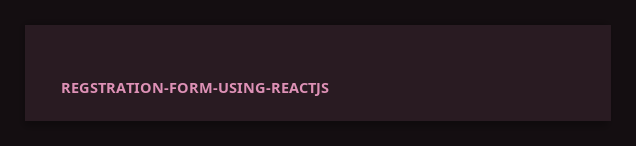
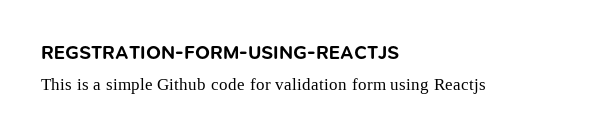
(329, 89) none -> [41,78,486,94] // This is a simple Github code for validation form using Reactjs

